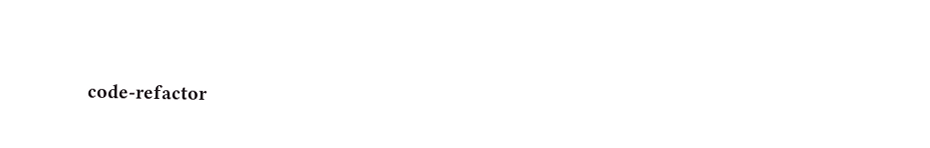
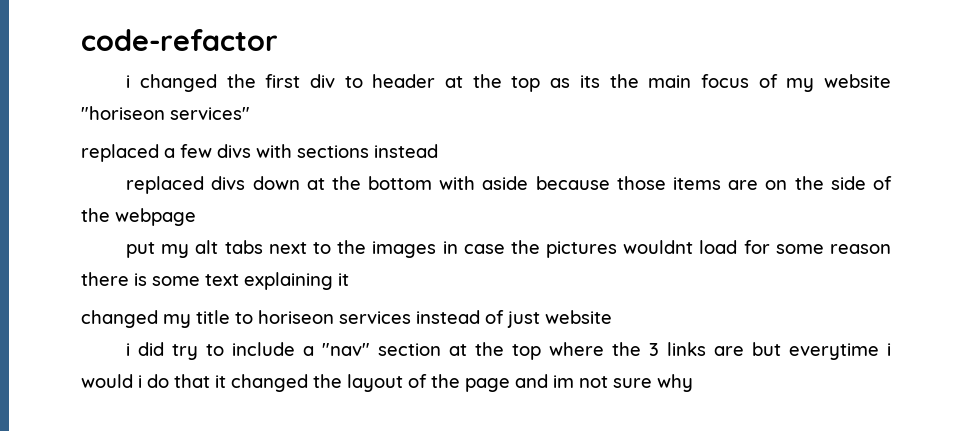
(208, 92) none -> [126,74,892,92] [81,106,250,120] [81,144,438,162] [126,176,892,194] [81,208,196,226] [126,240,891,258] [81,272,349,290] [81,310,612,328] [126,342,891,360] [81,374,693,392] // i changed the first div to header at the top as its the main focus of my website "horiseon services" // replaced a few divs with sections instead // replaced divs down at the bottom with aside because those items are on the side of the webpage // put my alt tabs next to the images in case the pictures wouldnt load for some reason there is some text explaining it // changed my title to horiseon services instead of just website // i did try to include a "nav" section at the top where the 3 links are but everytime i would i do that it changed the layout of the page and im not sure why

